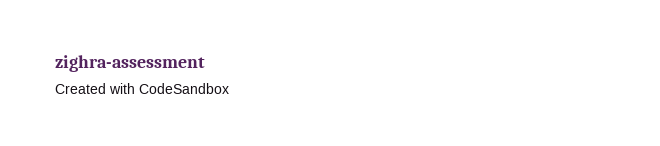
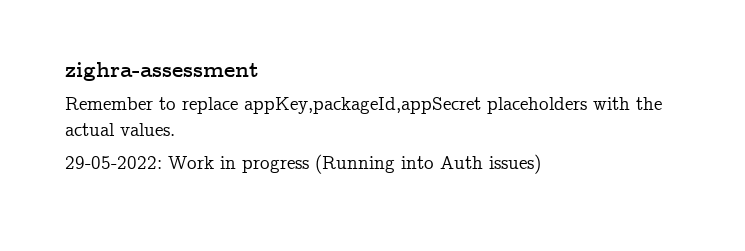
[55,83,229,94] Created with CodeSandbox -> [65,97,662,114] [65,123,175,136] [65,154,541,174] Remember to replace appKey,packageId,appSecret placeholders with the actual values. // 29-05-2022: Work in progress (Running into Auth issues)

